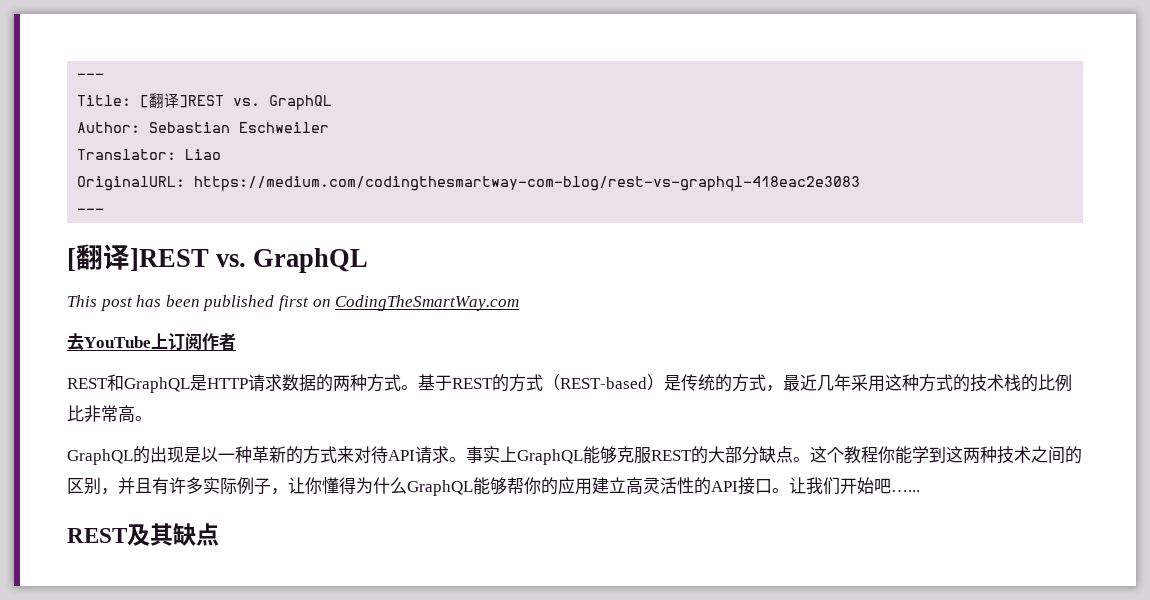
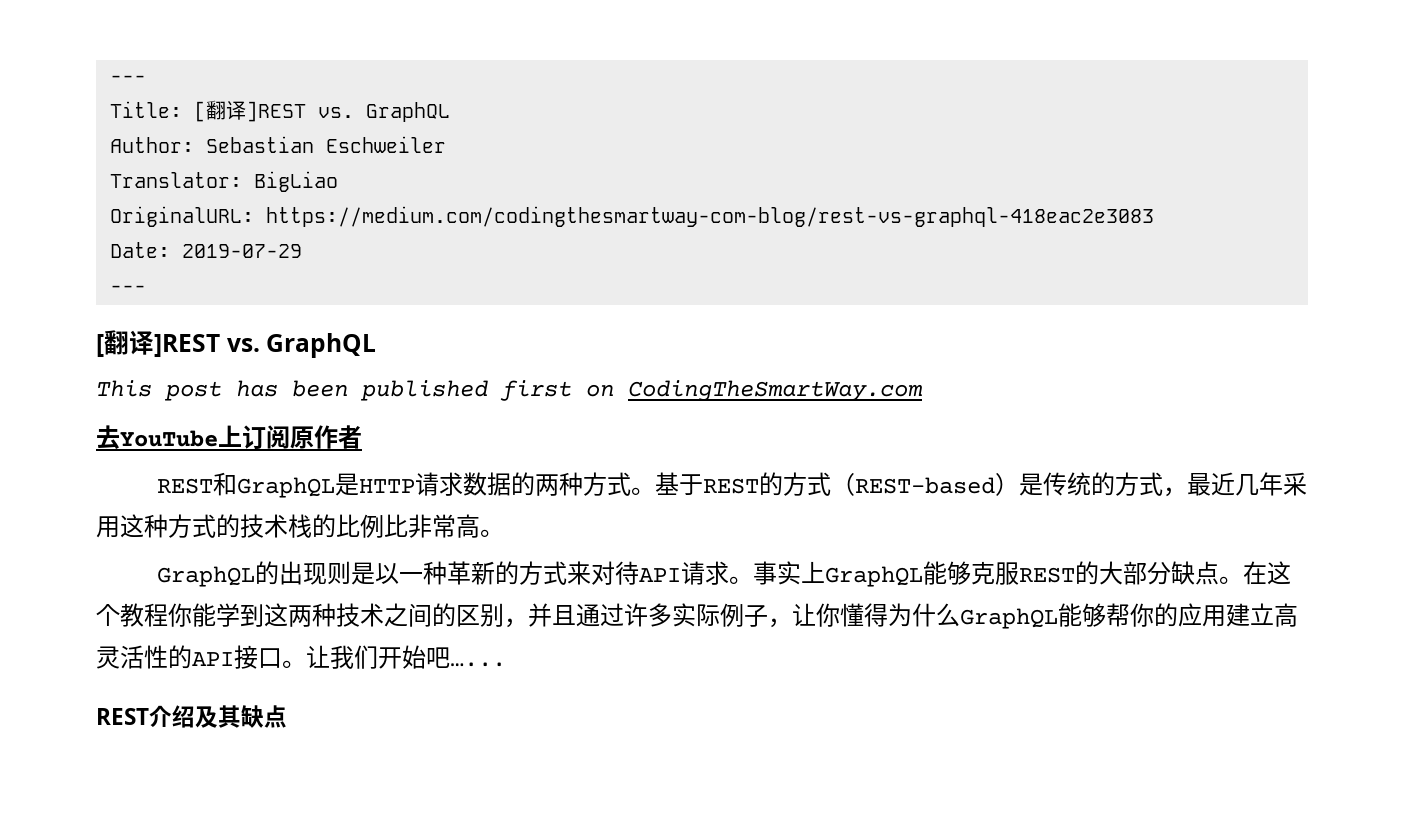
[185,149,222,160] Liao -> [254,171,339,192] BigLiao
(861, 183) none -> [110,242,303,258] // Date: 2019-07-29
(202, 341) none -> [290,426,314,449] 原
(184, 455) none -> [327,561,352,585] 则
(810, 459) none -> [1243,561,1268,585] 在
[152,477,169,495] 有 -> [576,603,624,627] 通过
(127, 535) none -> [149,705,195,728] 介绍

